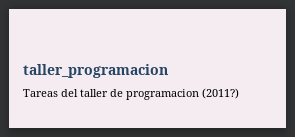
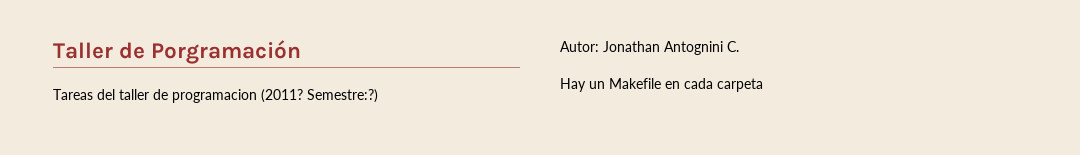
[23,64,168,78] taller_programacion -> [53,40,302,64] Taller de Porgramación
[202,88,239,99] (2011?) -> [261,89,378,103] [560,41,739,55] [560,78,763,92] (2011? Semestre:?) // Autor: Jonathan Antognini C. // Hay un Makefile en cada carpeta

